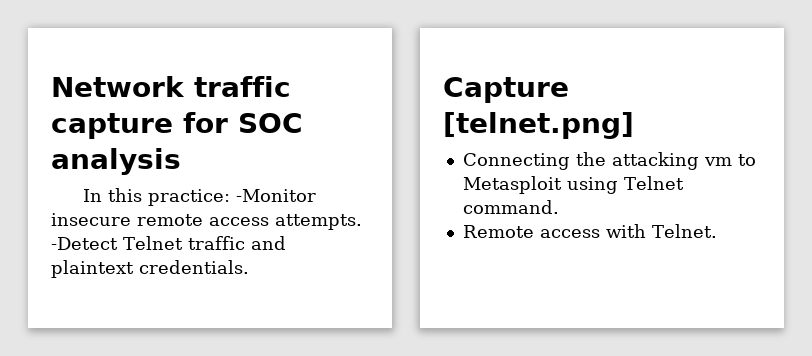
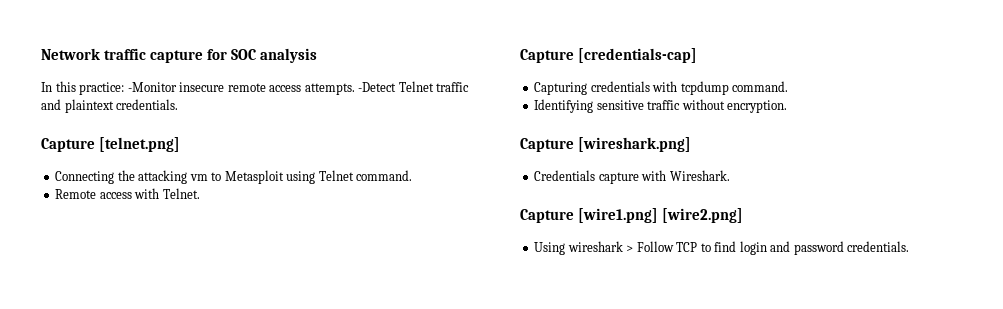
(717, 231) none -> [520,48,698,63] [534,81,789,95] [534,99,788,113] [520,137,692,152] [534,170,730,184] [520,208,744,223] [534,241,910,255] // Capture [credentials-cap] // Capturing credentials with tcpdump command. // Identifying sensitive traffic without encryption. // Capture [wireshark.png] // Credentials capture with Wireshark. // Capture [wire1.png] [wire2.png] // Using wireshark > Follow TCP to find login and password credentials.

